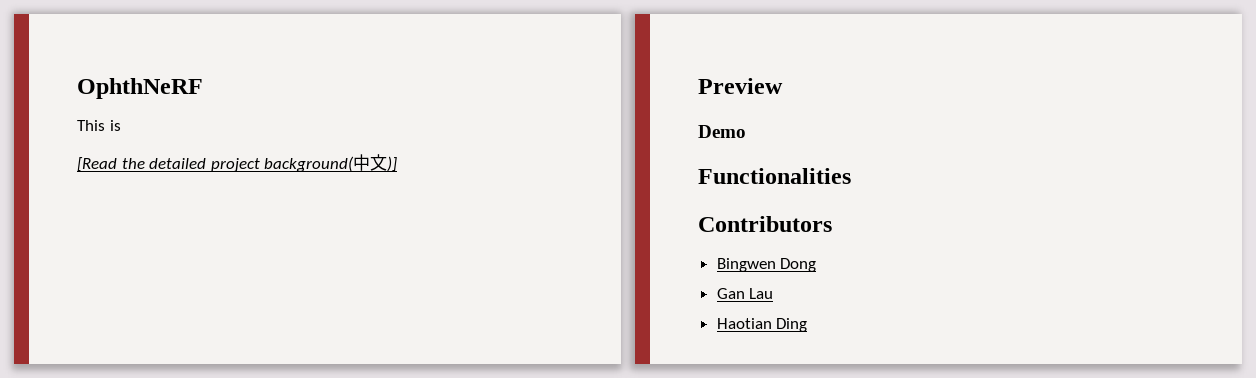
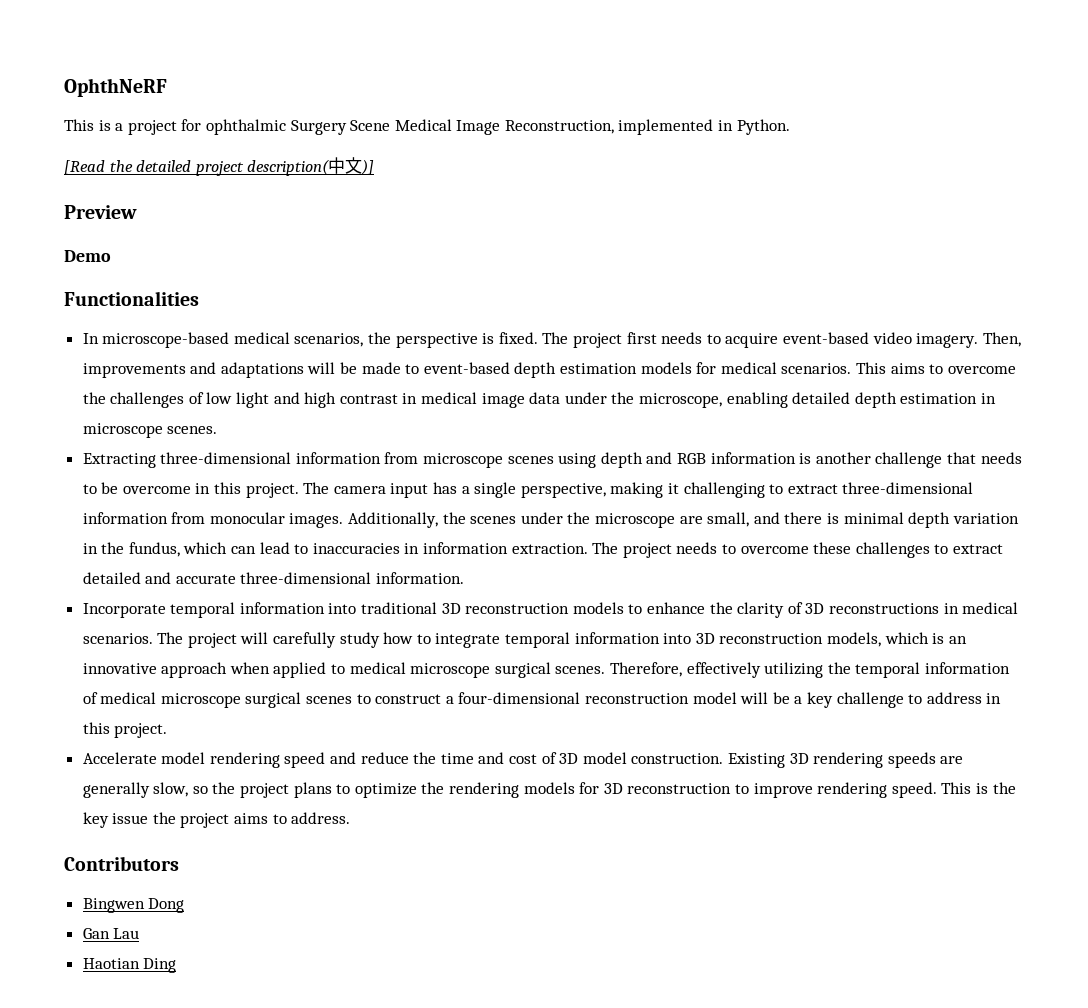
(121, 125) none -> [115,119,790,135] a project for ophthalmic Surgery Scene Medical Image Reconstruction, implemented in Python.
[264,156,355,172] background( -> [247,159,330,176] description(
(851, 176) none -> [82,332,1021,348] [82,362,1016,378] [82,392,996,408] [82,423,218,438] [82,452,1022,468] [82,482,974,498] [82,512,1019,528] [82,542,1003,558] [82,572,465,584] [82,602,1019,618] [82,632,967,648] [82,662,1010,678] [82,692,1002,708] [82,722,168,738] [82,752,964,768] [82,782,1016,798] [82,812,351,828] // In microscope-based medical scenarios, the perspective is fixed. The project first needs to acquire event-based video imagery. Then, improvements and adaptations will be made to event-based depth estimation models for medical scenarios. This aims to overcome the challenges of low light and high contrast in medical image data under the microscope, enabling detailed depth estimation in microscope scenes. // Extracting three-dimensional information from microscope scenes using depth and RGB information is another challenge that needs to be overcome in this project. The camera input has a single perspective, making it challenging to extract three-dimensional information from monocular images. Additionally, the scenes under the microscope are small, and there is minimal depth variation in the fundus, which can lead to inaccuracies in information extraction. The project needs to overcome these challenges to extract detailed and accurate three-dimensional information. // Incorporate temporal information into traditional 3D reconstruction models to enhance the clarity of 3D reconstructions in medical scenarios. The project will carefully study how to integrate temporal information into 3D reconstruction models, which is an innovative approach when applied to medical microscope surgical scenes. Therefore, effectively utilizing the temporal information of medical microscope surgical scenes to construct a four-dimensional reconstruction model will be a key challenge to address in this project. // Accelerate model rendering speed and reduce the time and cost of 3D model construction. Existing 3D rendering speeds are generally slow, so the project plans to optimize the rendering models for 3D reconstruction to improve rendering speed. This is the key issue the project aims to address.

